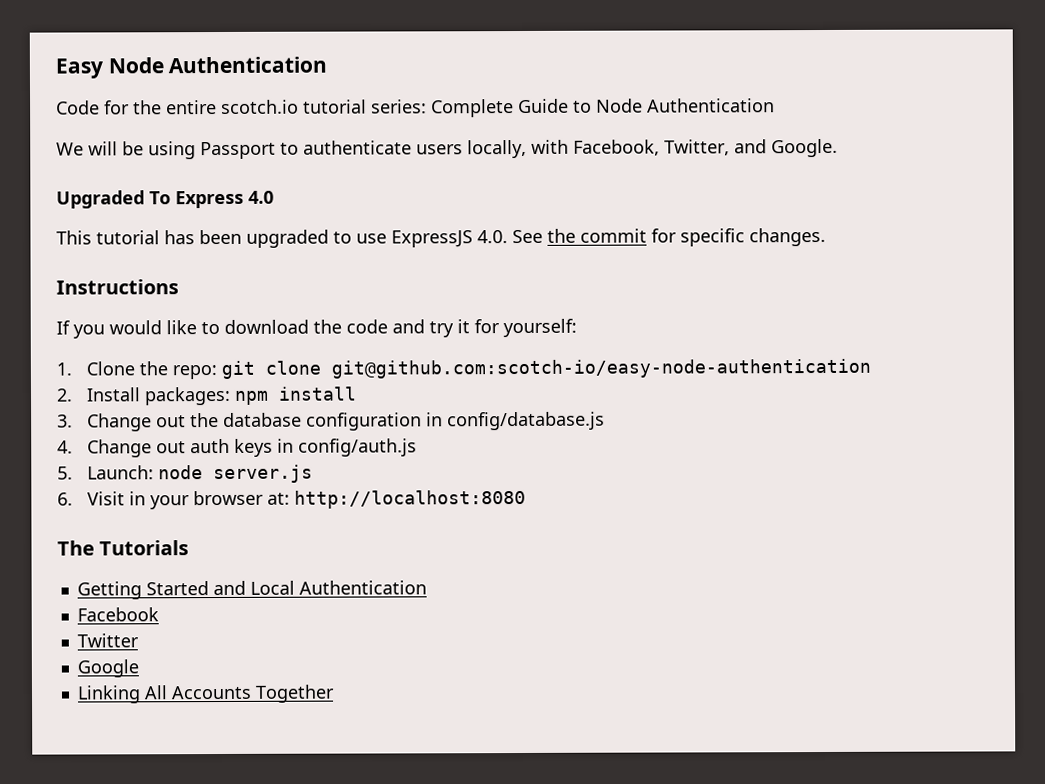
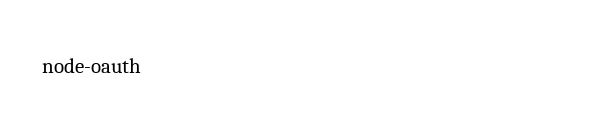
[55,56,328,79] [56,98,775,118] [56,138,838,160] [56,190,274,209] [56,227,826,248] [56,279,179,295] [56,318,577,339] [56,358,872,380] [56,386,358,406] [57,411,606,432] [57,438,418,458] [57,464,314,484] [57,489,527,510] [57,540,190,556] [76,580,427,600] [76,607,159,622] [76,633,139,648] [76,659,139,678] [76,684,335,704] Easy Node Authentication // Code for the entire scotch.io tutorial series: Complete Guide to Node Authentication // We will be using Passport to authenticate users locally, with Facebook, Twitter, and Google. // Upgraded To Express 4.0 // This tutorial has been upgraded to use ExpressJS 4.0. See the commit for specific changes. // Instructions // If you would like to download the code and try it for yourself: // 1. Clone the repo: git clone git@github.com:scotch-io/easy-node-authentication // 2. Install packages: npm install // 3. Change out the database configuration in config/database.js // 4. Change out auth keys in config/auth.js // 5. Launch: node server.js // 6. Visit in your browser at: http://localhost:8080 // The Tutorials // Getting Started and Local Authentication // Facebook // Twitter // Google // Linking All Accounts Together -> [42,58,141,73] node-oauth

